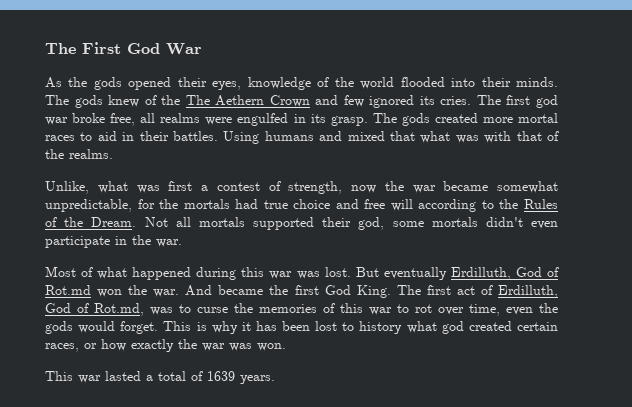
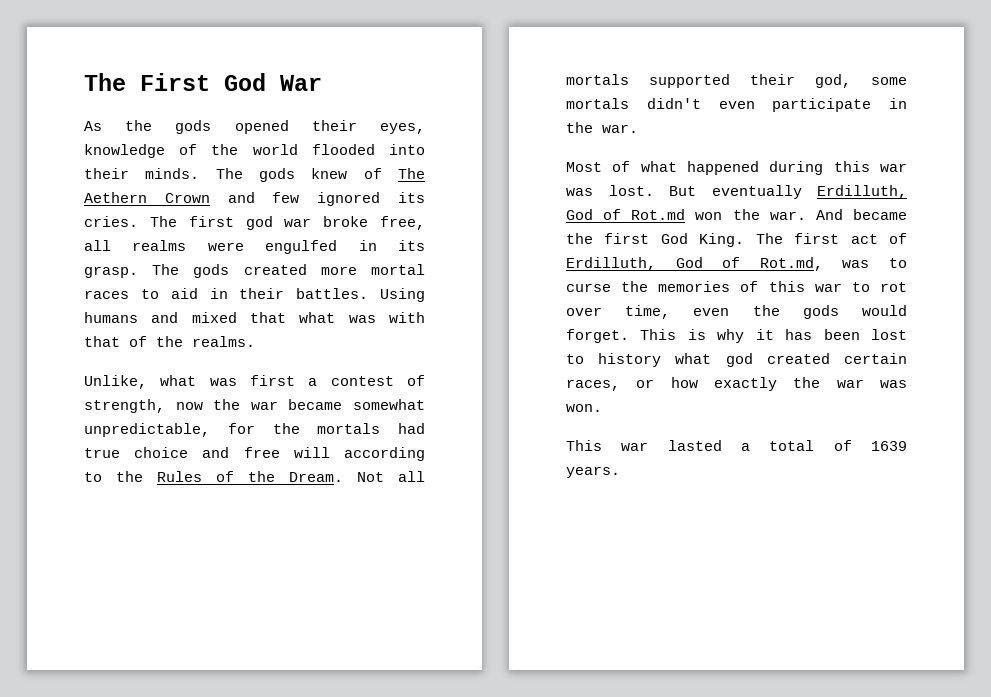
[161,95,181,105] the -> (382, 173) none

